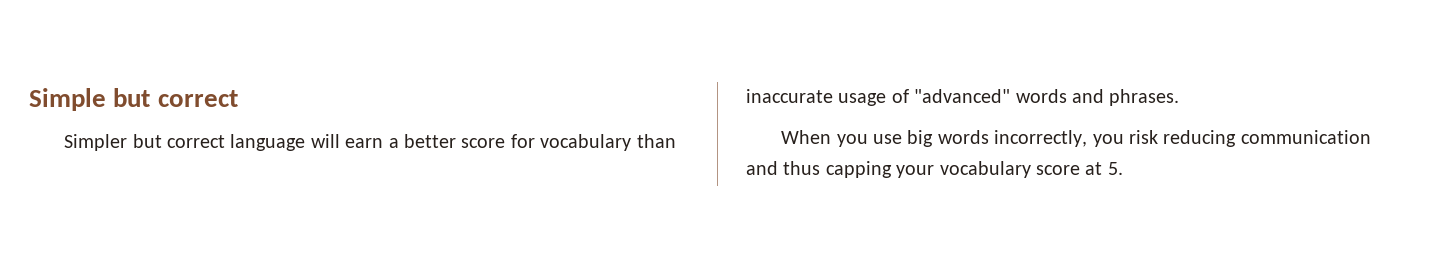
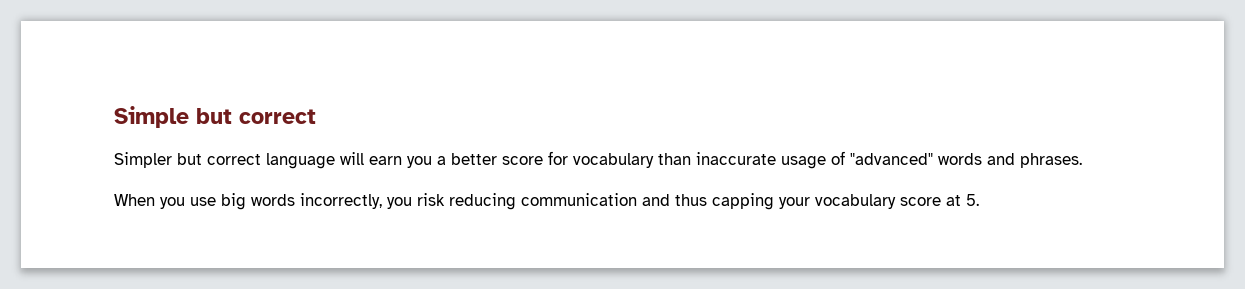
(384, 143) none -> [407,156,432,168] you

